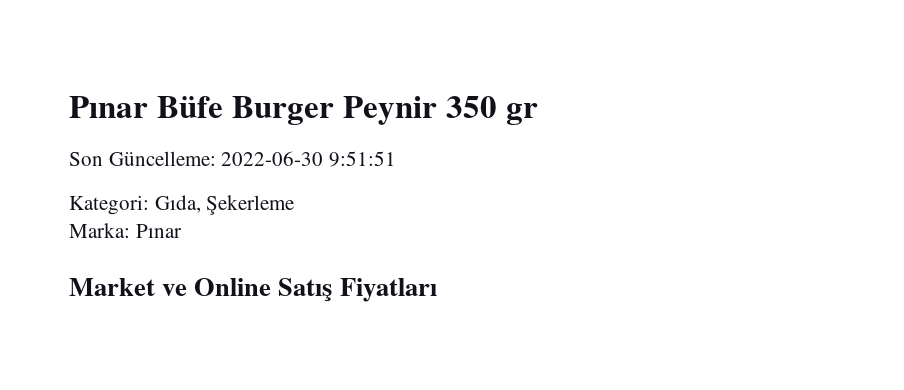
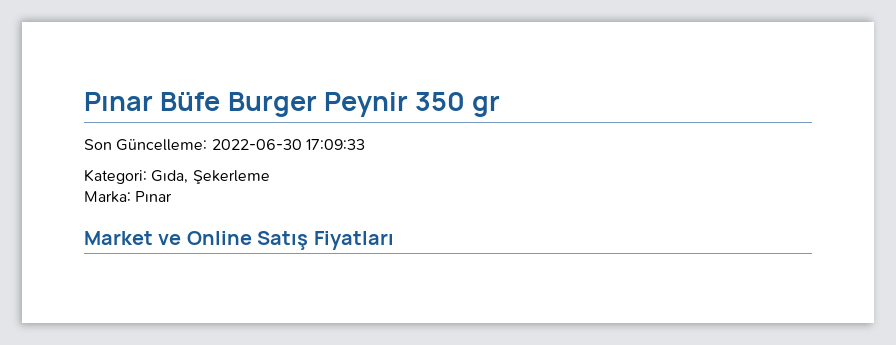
[329,151,397,167] 9:51:51 -> [305,139,365,150] 17:09:33

